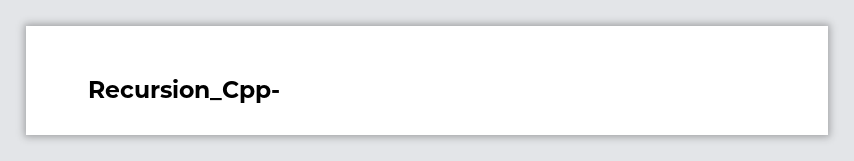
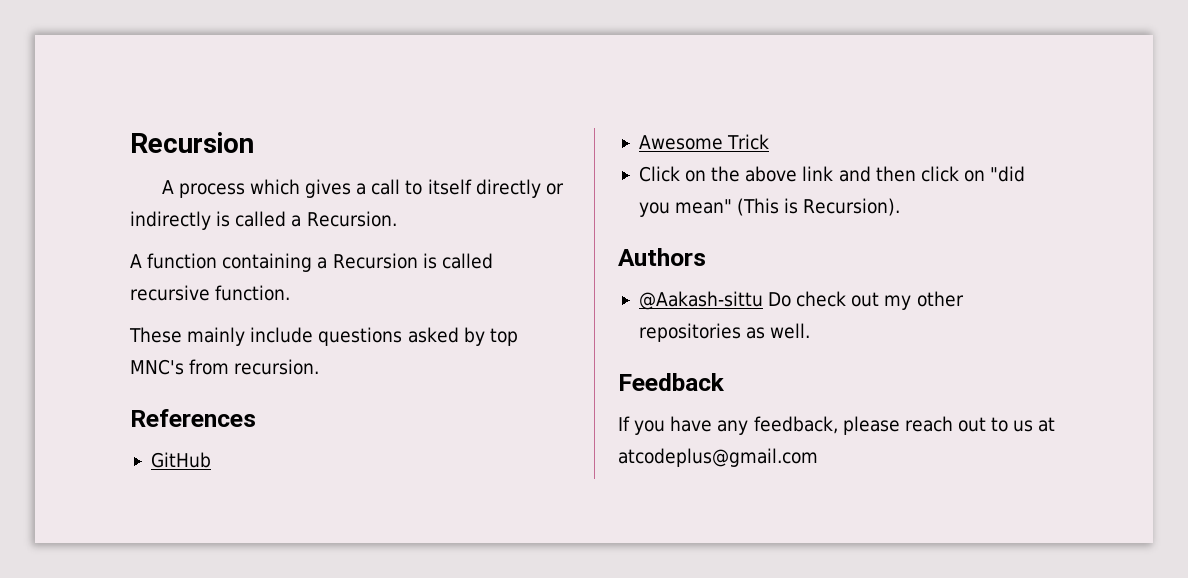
[88,79,280,103] Recursion_Cpp- -> [130,132,254,153] [161,179,564,198] [130,211,397,230] [130,253,493,272] [130,285,291,301] [129,327,518,346] [130,359,320,375] [130,409,256,427] [150,452,211,468] [638,134,770,150] [638,166,1026,182] [638,198,901,217] [618,248,706,266] [638,291,964,310] [638,323,811,342] [618,373,725,391] [618,416,1056,435] [618,448,818,467] Recursion // A process which gives a call to itself directly or indirectly is called a Recursion. // A function containing a Recursion is called recursive function. // These mainly include questions asked by top MNC's from recursion. // References // GitHub // Awesome Trick // Click on the above link and then click on "did you mean" (This is Recursion). // Authors // @Aakash-sittu Do check out my other repositories as well. // Feedback // If you have any feedback, please reach out to us at atcodeplus@gmail.com

